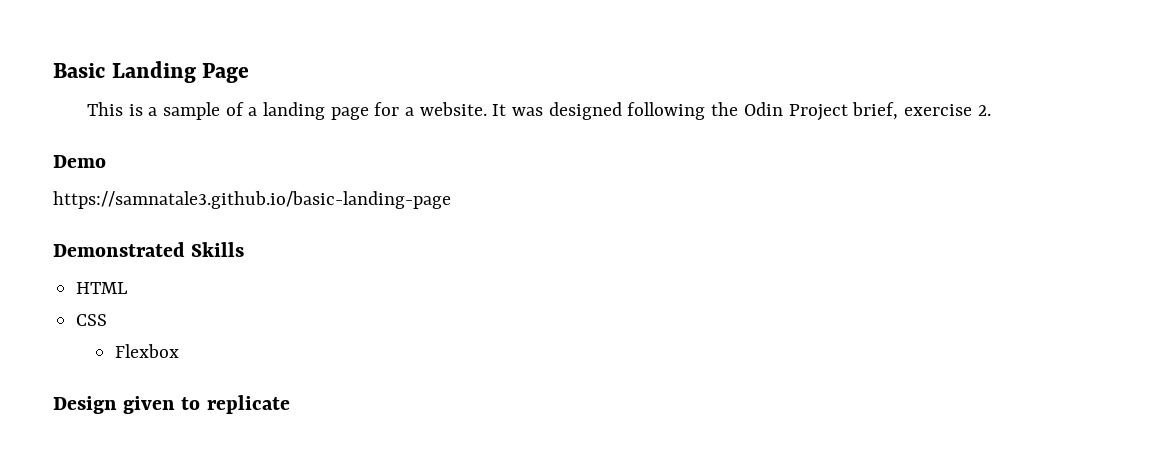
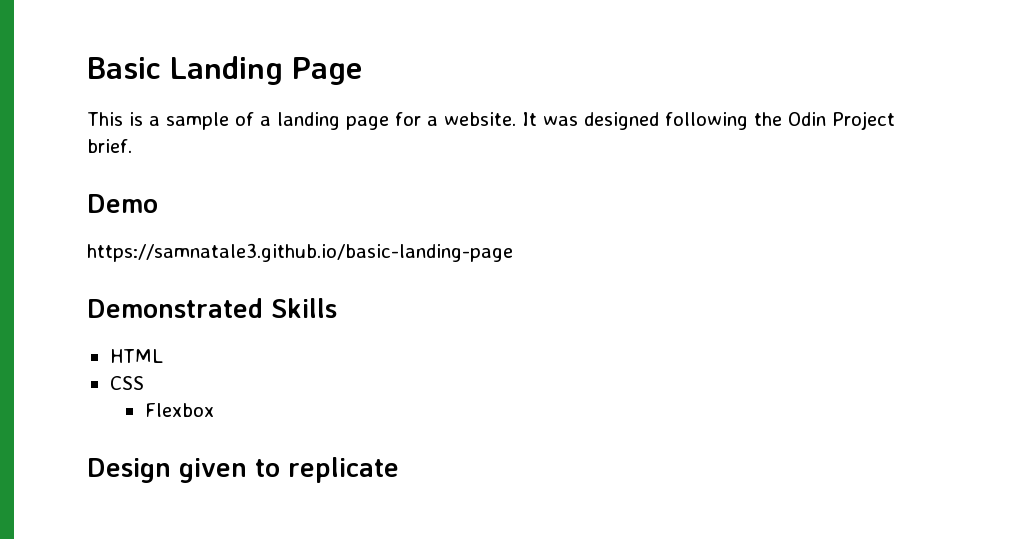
[852,102,991,120] brief, exercise 2. -> [87,139,132,153] brief.

